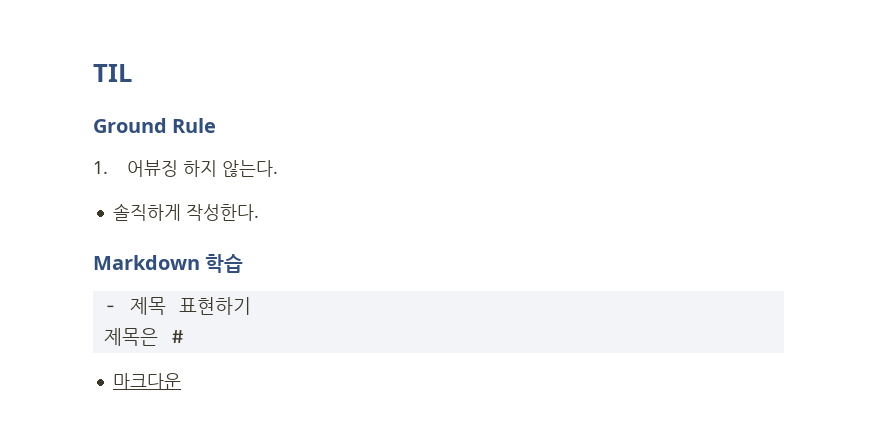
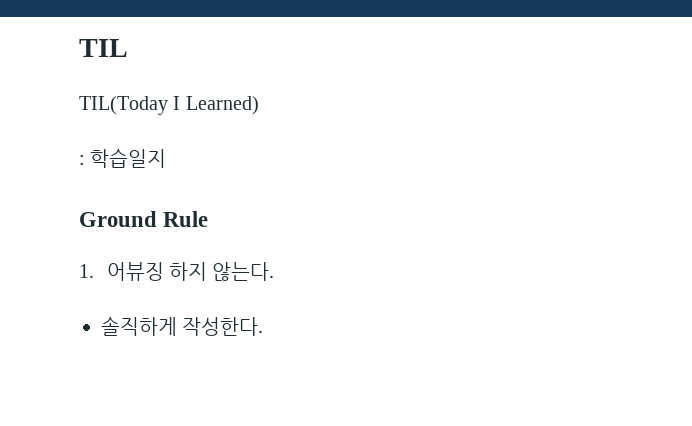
(132, 73) none -> [79,96,259,115] [79,148,167,168] // TIL(Today I Learned) // : 학습일지
[93,254,244,273] [103,297,251,315] [103,328,184,346] [112,373,181,390] // Markdown 학습 // - 제목 표현하기 // 제목은 # // 마크다운 -> (264, 326) none

